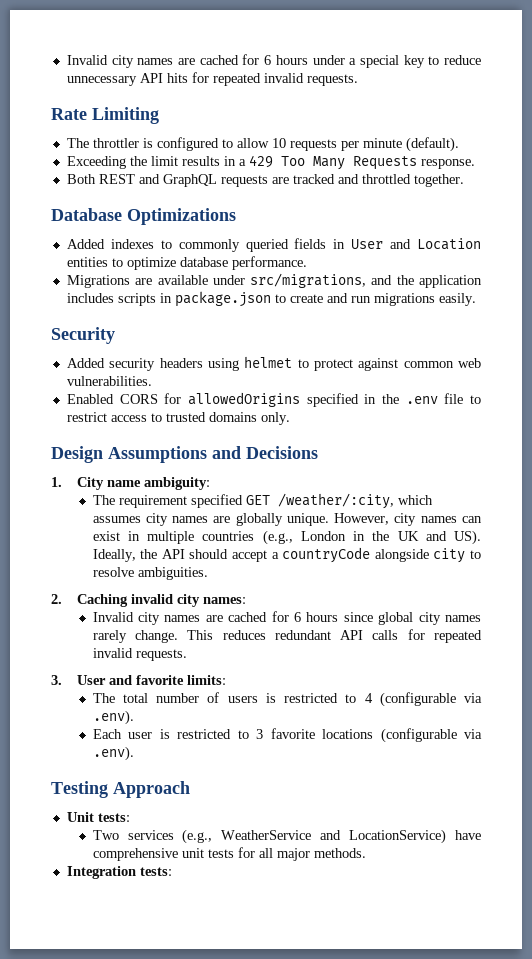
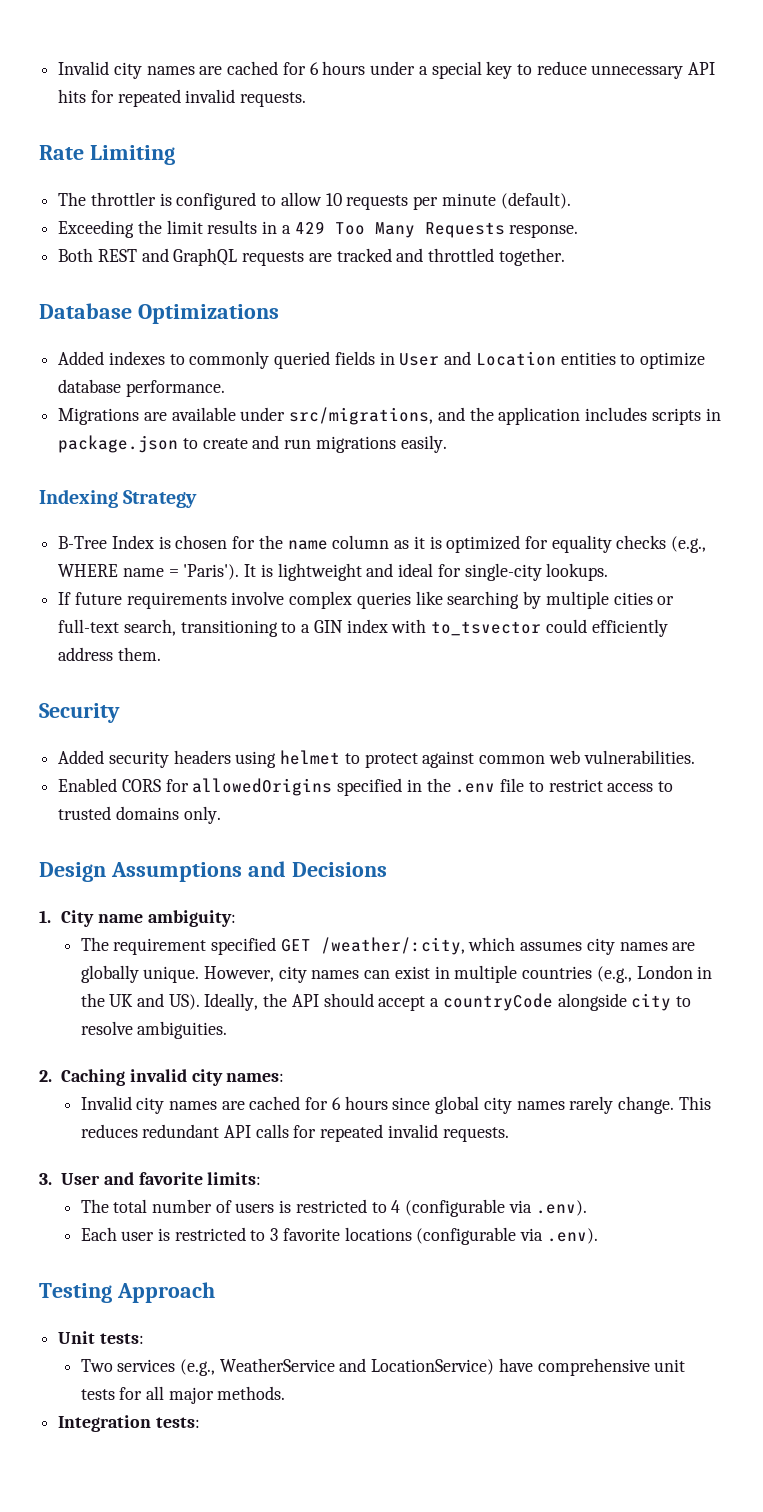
(476, 299) none -> [39,489,198,508] [58,535,707,553] [58,563,609,581] [58,591,675,609] [58,619,668,637] [58,647,161,661] // Indexing Strategy // B-Tree Index is chosen for the name column as it is optimized for equality checks (e.g., WHERE name = 'Paris'). It is lightweight and ideal for single-city lookups. // If future requirements involve complex queries like searching by multiple cities or full-text search, transitioning to a GIN index with to_tsvector could efficiently address them.

